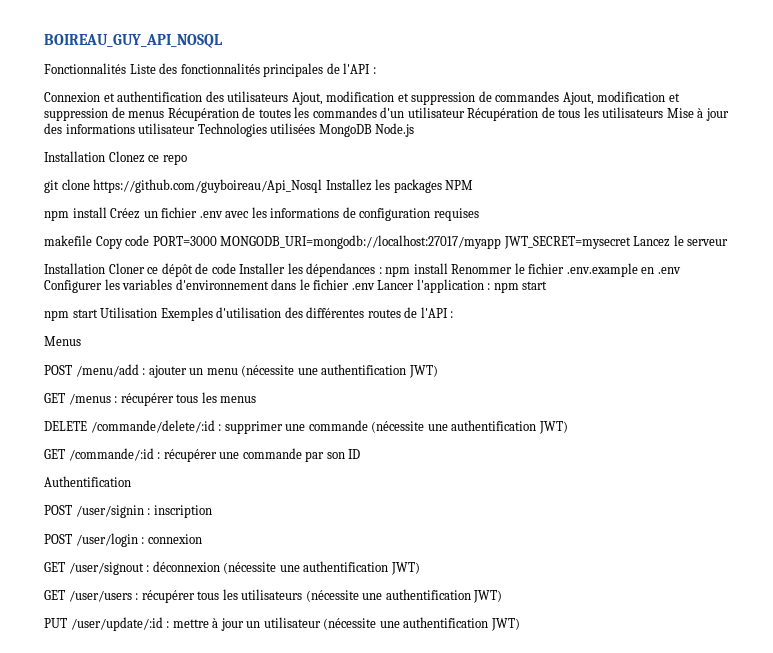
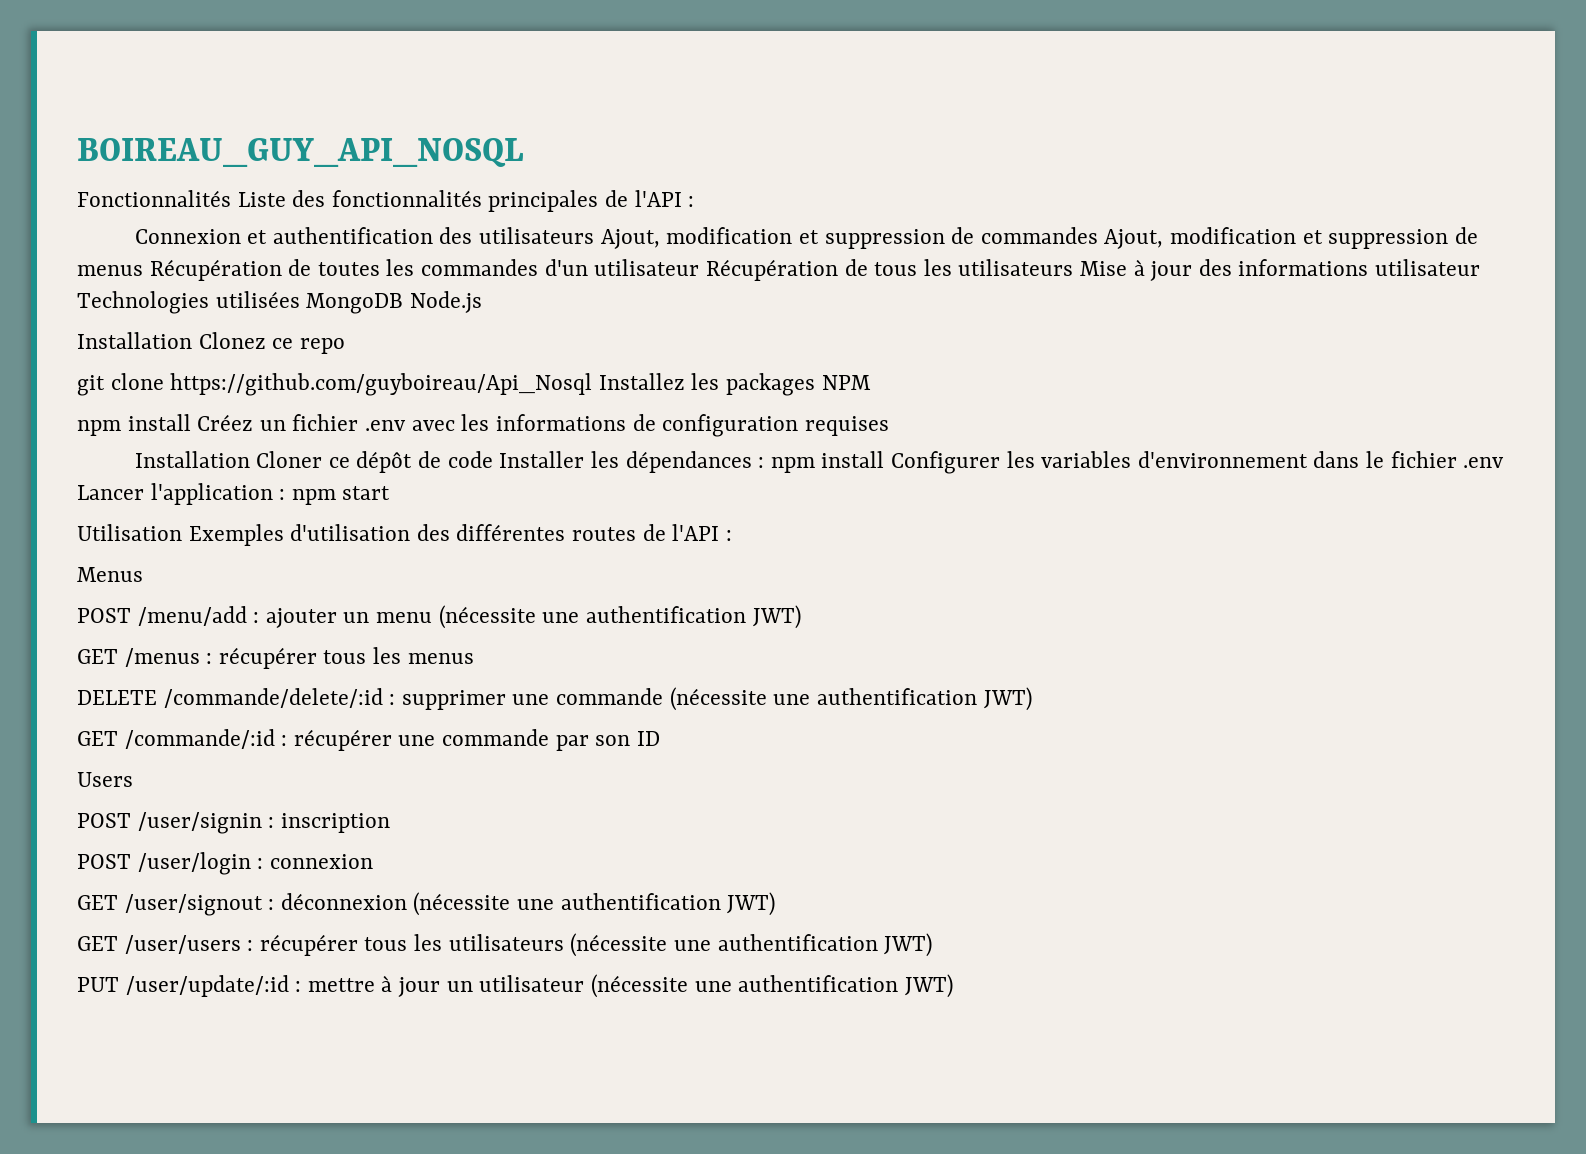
[44,235,729,249] // makefile Copy code PORT=3000 MONGODB_URI=mongodb://localhost:27017/myapp JWT_SECRET=mysecret Lancez le serveur -> (889, 426) none
[451,263,681,277] Renommer le fichier .env.example en .env -> (885, 459) none
[44,309,98,321] npm start -> (391, 493) none
[44,476,131,487] Authentification -> [77,772,133,787] Users

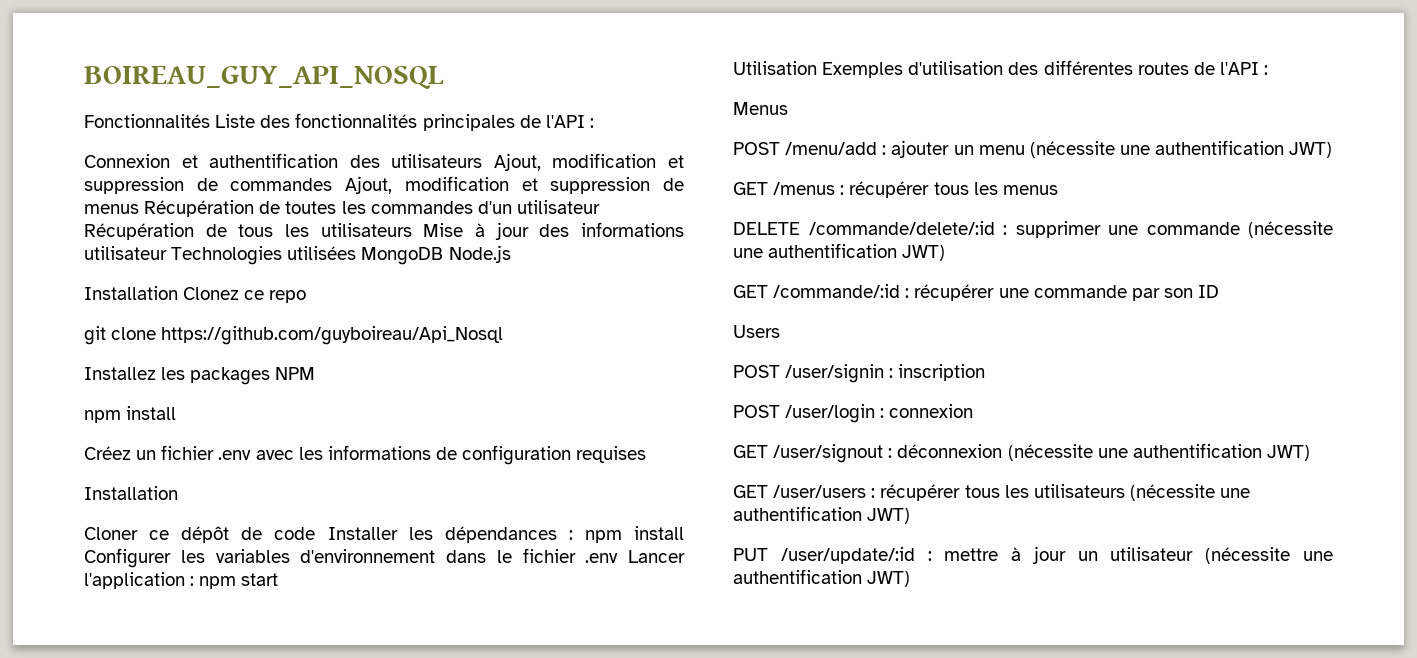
(593, 384) none -> (504, 335) //
(191, 422) none -> (177, 413) //
(250, 459) none -> (178, 493) //

